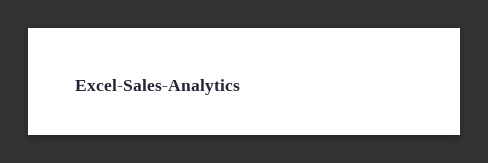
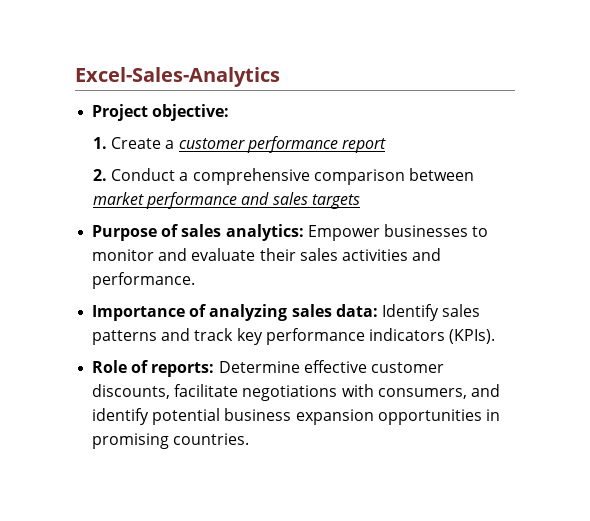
(240, 87) none -> [92,104,230,121] [93,136,387,153] [93,168,475,185] [93,192,360,209] [92,224,489,241] [92,248,442,261] [92,272,196,289] [92,304,481,321] [92,328,496,345] [92,360,444,377] [92,384,500,401] [92,408,500,425] [92,433,250,449] // Project objective: // 1. Create a customer performance report // 2. Conduct a comprehensive comparison between market performance and sales targets // Purpose of sales analytics: Empower businesses to monitor and evaluate their sales activities and performance. // Importance of analyzing sales data: Identify sales patterns and track key performance indicators (KPIs). // Role of reports: Determine effective customer discounts, facilitate negotiations with consumers, and identify potential business expansion opportunities in promising countries.

